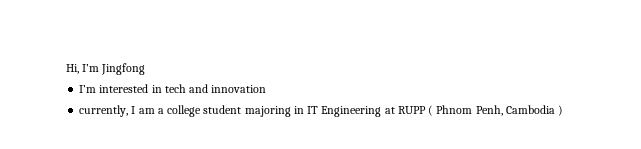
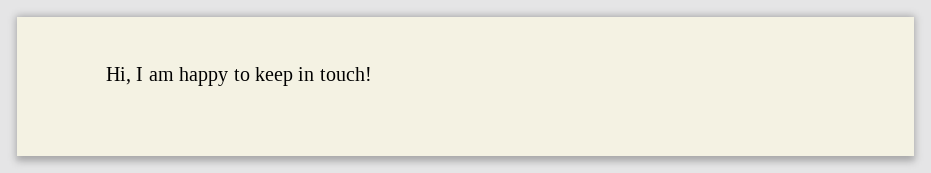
[82,63,146,75] [79,84,267,93] [79,105,564,117] I’m Jingfong // I’m interested in tech and innovation // currently, I am a college student majoring in IT Engineering at RUPP ( Phnom Penh, Cambodia ) -> [136,67,372,86] I am happy to keep in touch!

